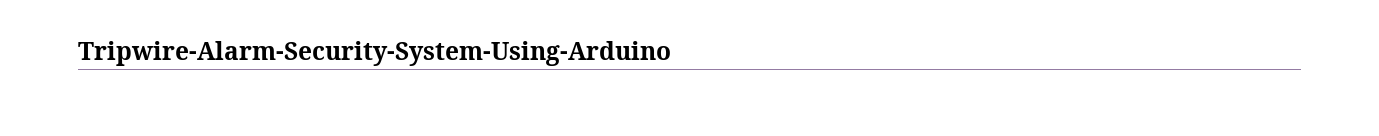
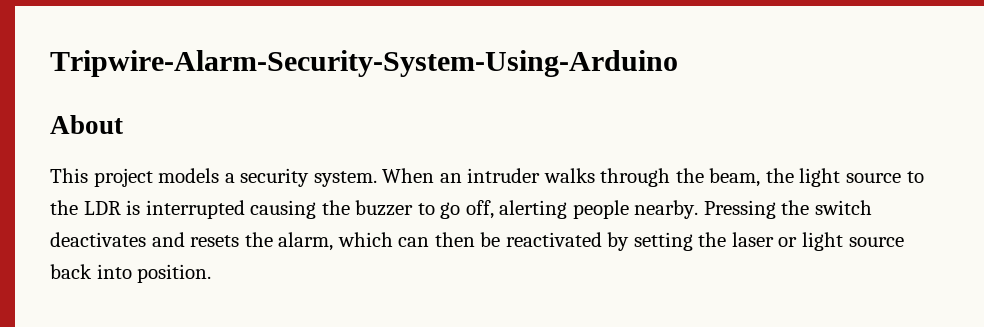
(671, 53) none -> [50,115,123,134] [50,168,924,187] [50,200,873,219] [50,232,904,251] [50,264,212,283] // About // This project models a security system. When an intruder walks through the beam, the light source to the LDR is interrupted causing the buzzer to go off, alerting people nearby. Pressing the switch deactivates and resets the alarm, which can then be reactivated by setting the laser or light source back into position.

